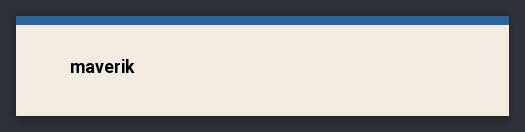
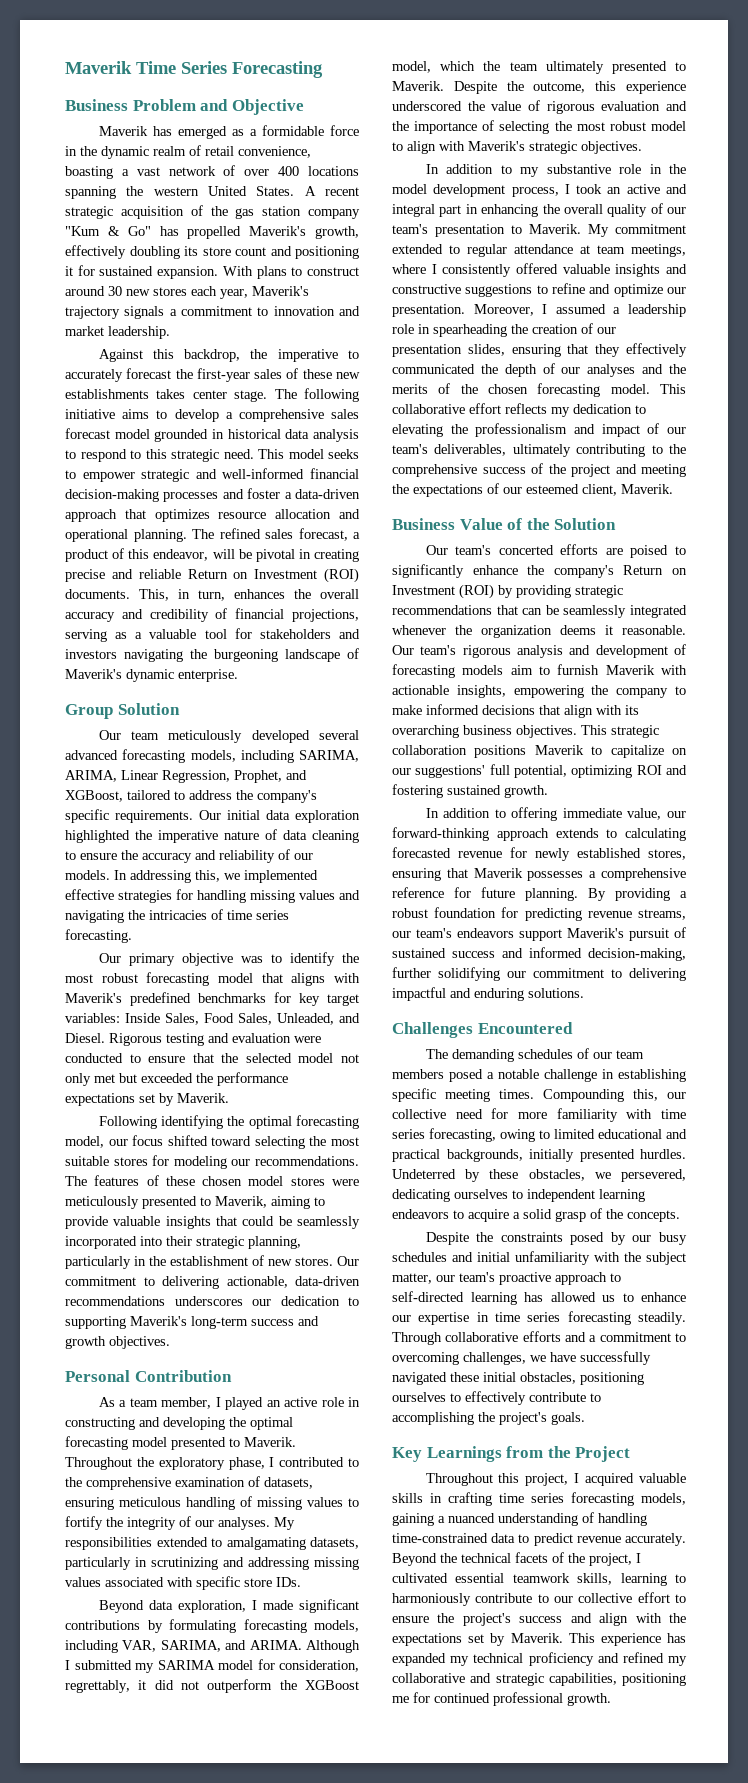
[70,59,135,73] maverik -> [65,61,323,78] [65,99,304,115] [98,125,359,139] [65,145,311,159] [65,165,359,179] [65,186,359,199] [65,205,361,219] [65,226,359,239] [65,245,359,259] [65,265,359,279] [65,286,309,299] [65,306,360,319] [65,326,170,339] [98,349,359,362] [65,368,360,382] [65,388,359,402] [65,409,359,422] [65,428,359,442] [65,449,359,462] [65,468,359,482] [65,488,360,502] [65,509,361,522] [65,528,360,542] [65,548,359,562] [65,568,359,583] [65,589,359,601] [65,608,359,622] [65,628,360,642] [65,648,359,662] [65,669,238,682] [65,703,180,719] [98,730,359,743] [65,749,359,763] [65,770,307,783] [65,790,317,803] [65,809,360,823] [65,829,359,843] [65,849,313,863] [65,870,318,883] [65,889,360,903] [65,909,289,923] [65,929,132,943] [98,952,359,966] [65,972,360,986] [65,992,359,1006] [65,1013,360,1025] [65,1033,321,1046] [65,1053,359,1063] [65,1072,288,1086] [65,1093,229,1106] [98,1115,359,1129] [65,1135,359,1149] [65,1155,359,1169] [65,1175,359,1186] [65,1196,325,1209] [65,1216,361,1229] [65,1236,301,1249] [65,1255,359,1269] [65,1276,360,1289] [65,1296,359,1306] [65,1316,319,1329] [65,1336,170,1349] [65,1370,232,1382] [98,1397,360,1410] [65,1417,293,1430] [65,1436,296,1450] [65,1457,359,1470] [65,1476,313,1490] [65,1496,359,1510] [65,1516,295,1530] [65,1537,359,1550] [65,1557,359,1570] [65,1576,301,1590] [98,1599,359,1613] [65,1619,359,1633] [65,1640,360,1653] [65,1659,359,1673] [65,1679,359,1693] [392,61,686,74] [392,81,686,94] [392,100,687,114] [392,120,686,134] [392,141,642,154] [425,164,686,177] [392,184,687,197] [392,203,686,217] [392,224,686,237] [392,244,686,257] [392,263,687,277] [392,283,686,297] [392,304,686,317] [392,323,616,337] [392,343,687,357] [392,363,686,377] [392,383,686,397] [392,403,646,417] [392,423,686,437] [392,444,686,457] [392,463,686,477] [392,483,673,497] [392,518,617,530] [425,544,686,558] [392,564,687,578] [392,584,623,599] [392,605,687,618] [392,625,686,638] [392,644,686,658] [392,664,687,678] [392,685,686,698] [392,704,639,718] [392,725,659,738] [392,745,687,758] [392,764,687,778] [392,784,548,798] [425,807,686,821] [392,827,686,841] [392,847,686,861] [392,868,686,881] [392,887,687,901] [392,907,686,921] [392,927,686,941] [392,947,686,961] [392,967,686,981] [392,987,584,1001] [392,1022,573,1038] [425,1048,644,1062] [392,1069,686,1082] [392,1088,686,1102] [392,1108,686,1122] [392,1128,687,1142] [392,1149,686,1162] [392,1169,686,1182] [392,1189,645,1202] [392,1208,680,1222] [425,1232,687,1245] [392,1251,686,1265] [392,1272,621,1285] [392,1291,686,1305] [392,1311,686,1325] [392,1331,686,1345] [392,1351,651,1365] [392,1372,644,1385] [392,1391,601,1405] [392,1412,585,1425] [392,1446,631,1462] [425,1473,686,1486] [392,1492,686,1506] [392,1512,647,1526] [392,1533,686,1546] [392,1552,641,1566] [392,1573,686,1586] [392,1592,686,1606] [392,1613,686,1626] [392,1633,686,1646] [392,1652,687,1666] [392,1673,686,1686] [392,1692,611,1706] Maverik Time Series Forecasting // Business Problem and Objective // Maverik has emerged as a formidable force in the dynamic realm of retail convenience, boasting a vast network of over 400 locations spanning the western United States. A recent strategic acquisition of the gas station company "Kum & Go" has propelled Maverik's growth, effectively doubling its store count and positioning it for sustained expansion. With plans to construct around 30 new stores each year, Maverik's trajectory signals a commitment to innovation and market leadership. // Against this backdrop, the imperative to accurately forecast the first-year sales of these new establishments takes center stage. The following initiative aims to develop a comprehensive sales forecast model grounded in historical data analysis to respond to this strategic need. This model seeks to empower strategic and well-informed financial decision-making processes and foster a data-driven approach that optimizes resource allocation and operational planning. The refined sales forecast, a product of this endeavor, will be pivotal in creating precise and reliable Return on Investment (ROI) documents. This, in turn, enhances the overall accuracy and credibility of financial projections, serving as a valuable tool for stakeholders and investors navigating the burgeoning landscape of Maverik's dynamic enterprise. // Group Solution // Our team meticulously developed several advanced forecasting models, including SARIMA, ARIMA, Linear Regression, Prophet, and XGBoost, tailored to address the company's specific requirements. Our initial data exploration highlighted the imperative nature of data cleaning to ensure the accuracy and reliability of our models. In addressing this, we implemented effective strategies for handling missing values and navigating the intricacies of time series forecasting. // Our primary objective was to identify the most robust forecasting model that aligns with Maverik's predefined benchmarks for key target variables: Inside Sales, Food Sales, Unleaded, and Diesel. Rigorous testing and evaluation were conducted to ensure that the selected model not only met but exceeded the performance expectations set by Maverik. // Following identifying the optimal forecasting model, our focus shifted toward selecting the most suitable stores for modeling our recommendations. The features of these chosen model stores were meticulously presented to Maverik, aiming to provide valuable insights that could be seamlessly incorporated into their strategic planning, particularly in the establishment of new stores. Our commitment to delivering actionable, data-driven recommendations underscores our dedication to supporting Maverik's long-term success and growth objectives. // Personal Contribution // As a team member, I played an active role in constructing and developing the optimal forecasting model presented to Maverik. Throughout the exploratory phase, I contributed to the comprehensive examination of datasets, ensuring meticulous handling of missing values to fortify the integrity of our analyses. My responsibilities extended to amalgamating datasets, particularly in scrutinizing and addressing missing values associated with specific store IDs. // Beyond data exploration, I made significant contributions by formulating forecasting models, including VAR, SARIMA, and ARIMA. Although I submitted my SARIMA model for consideration, regrettably, it did not outperform the XGBoost model, which the team ultimately presented to Maverik. Despite the outcome, this experience underscored the value of rigorous evaluation and the importance of selecting the most robust model to align with Maverik's strategic objectives. // In addition to my substantive role in the model development process, I took an active and integral part in enhancing the overall quality of our team's presentation to Maverik. My commitment extended to regular attendance at team meetings, where I consistently offered valuable insights and constructive suggestions to refine and optimize our presentation. Moreover, I assumed a leadership role in spearheading the creation of our presentation slides, ensuring that they effectively communicated the depth of our analyses and the merits of the chosen forecasting model. This collaborative effort reflects my dedication to elevating the professionalism and impact of our team's deliverables, ultimately contributing to the comprehensive success of the project and meeting the expectations of our esteemed client, Maverik. // Business Value of the Solution // Our team's concerted efforts are poised to significantly enhance the company's Return on Investment (ROI) by providing strategic recommendations that can be seamlessly integrated whenever the organization deems it reasonable. Our team's rigorous analysis and development of forecasting models aim to furnish Maverik with actionable insights, empowering the company to make informed decisions that align with its overarching business objectives. This strategic collaboration positions Maverik to capitalize on our suggestions' full potential, optimizing ROI and fostering sustained growth. // In addition to offering immediate value, our forward-thinking approach extends to calculating forecasted revenue for newly established stores, ensuring that Maverik possesses a comprehensive reference for future planning. By providing a robust foundation for predicting revenue streams, our team's endeavors support Maverik's pursuit of sustained success and informed decision-making, further solidifying our commitment to delivering impactful and enduring solutions. // Challenges Encountered // The demanding schedules of our team members posed a notable challenge in establishing specific meeting times. Compounding this, our collective need for more familiarity with time series forecasting, owing to limited educational and practical backgrounds, initially presented hurdles. Undeterred by these obstacles, we persevered, dedicating ourselves to independent learning endeavors to acquire a solid grasp of the concepts. // Despite the constraints posed by our busy schedules and initial unfamiliarity with the subject matter, our team's proactive approach to self-directed learning has allowed us to enhance our expertise in time series forecasting steadily. Through collaborative efforts and a commitment to overcoming challenges, we have successfully navigated these initial obstacles, positioning ourselves to effectively contribute to accomplishing the project's goals. // Key Learnings from the Project // Throughout this project, I acquired valuable skills in crafting time series forecasting models, gaining a nuanced understanding of handling time-constrained data to predict revenue accurately. Beyond the technical facets of the project, I cultivated essential teamwork skills, learning to harmoniously contribute to our collective effort to ensure the project's success and align with the expectations set by Maverik. This experience has expanded my technical proficiency and refined my collaborative and strategic capabilities, positioning me for continued professional growth.

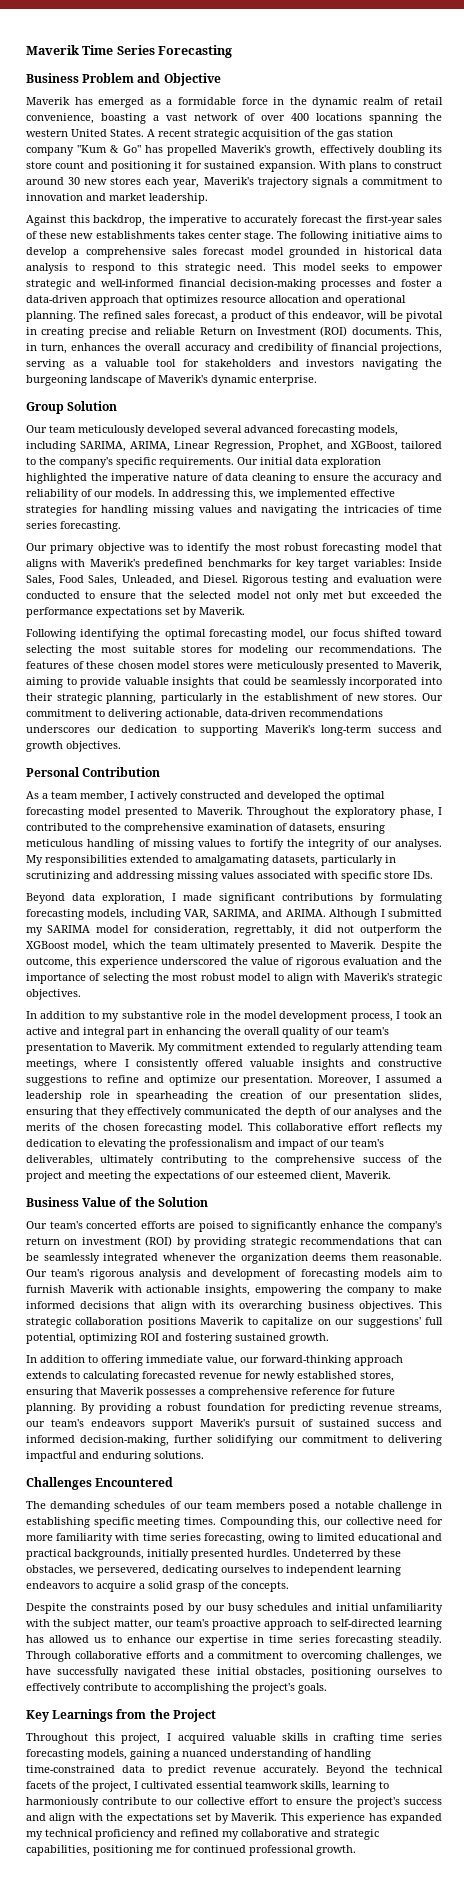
[189,790,232,800] address -> (36, 461) none
[225,1397,360,1410] [65,1417,225,1430] played an active role in constructing and developing -> [137,791,321,802] actively constructed and developed
[467,244,590,257] regular attendance at -> [311,1043,413,1054] regularly attending
[623,565,687,575] [392,585,455,595] Return on Investment -> [26,1237,141,1245] return on investment
[605,625,613,635] it -> [350,1253,379,1261] them

